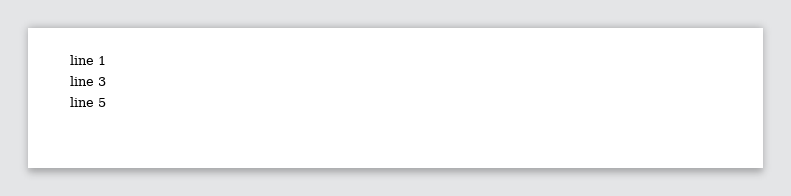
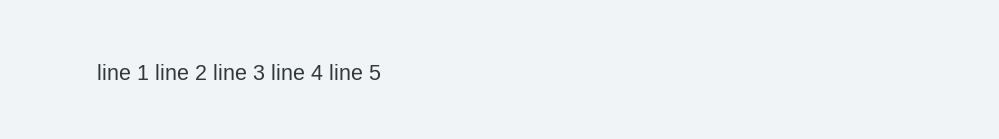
(106, 60) // -> [155,64,207,80] line 2
(106, 81) // -> [271,64,323,80] line 4

